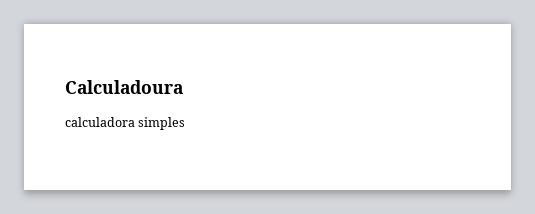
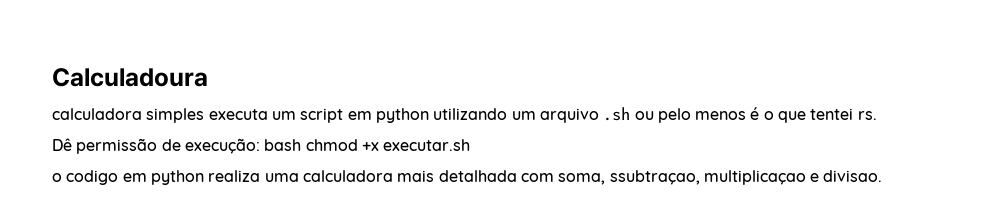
(186, 123) none -> [208,107,877,123] [52,138,471,154] [52,170,883,185] executa um script em python utilizando um arquivo .sh ou pelo menos é o que tentei rs. // Dê permissão de execução: bash chmod +x executar.sh // o codigo em python realiza uma calculadora mais detalhada com soma, ssubtraçao, multiplicaçao e divisao.

